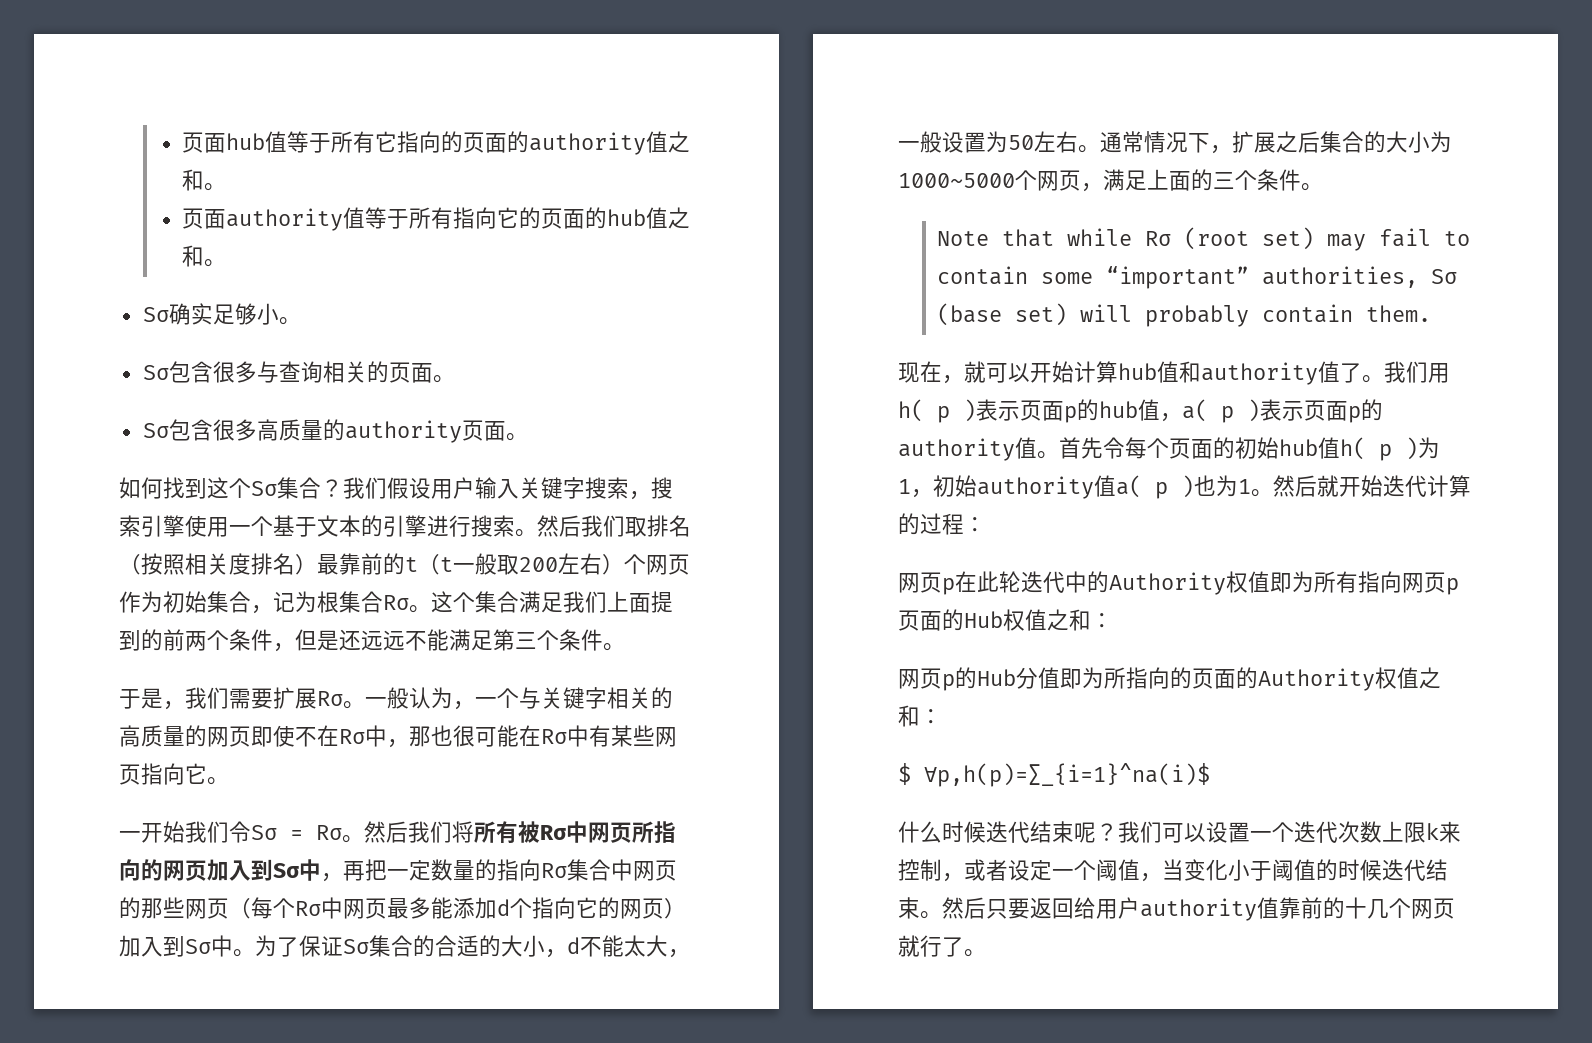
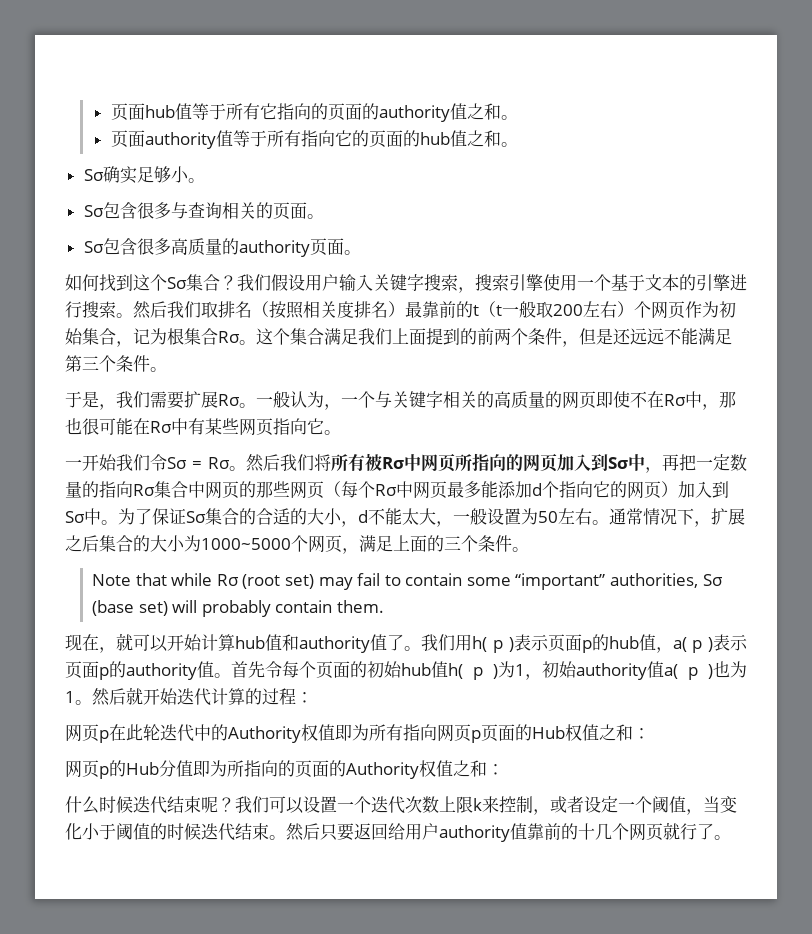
[898,763,1210,787] // $ ∀p,h(p)=∑_{i=1}^na(i)$ -> (504, 769) none

